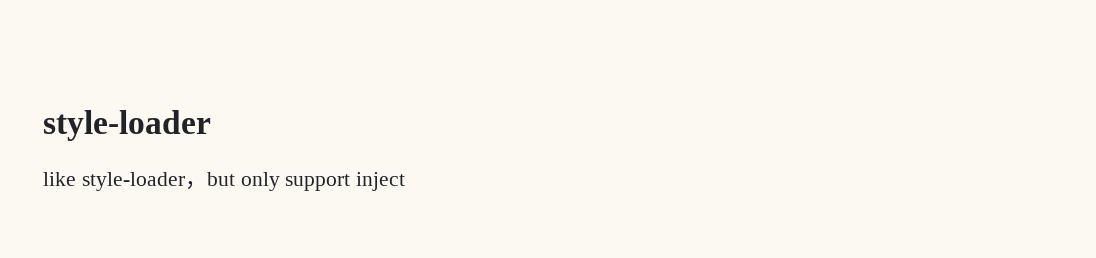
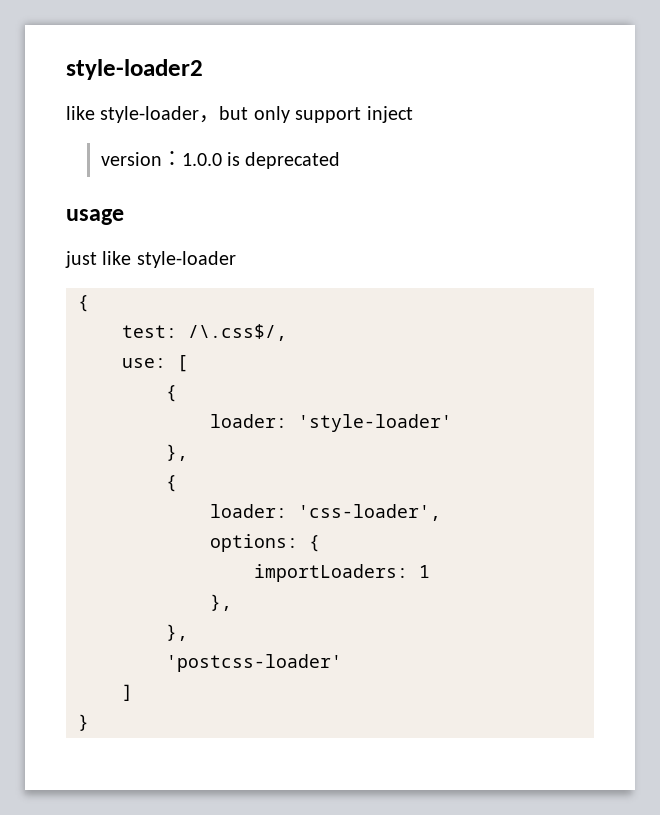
[43,110,211,141] style-loader -> [66,59,203,80] style-loader2
(406, 181) none -> [100,151,341,169] [66,209,124,225] [65,251,236,268] [78,295,89,312] [122,324,287,341] [122,355,188,372] [166,385,177,402] [210,414,452,432] [166,444,188,461] [166,475,177,492] [210,504,441,521] [210,534,320,552] [254,564,430,582] [210,594,232,611] [166,624,188,641] [166,654,342,672] [122,684,133,701] [78,714,89,731] // version：1.0.0 is deprecated // usage // just like style-loader // { // test: /\.css$/, // use: [ // { // loader: 'style-loader' // }, // { // loader: 'css-loader', // options: { // importLoaders: 1 // }, // }, // 'postcss-loader' // ] // }

